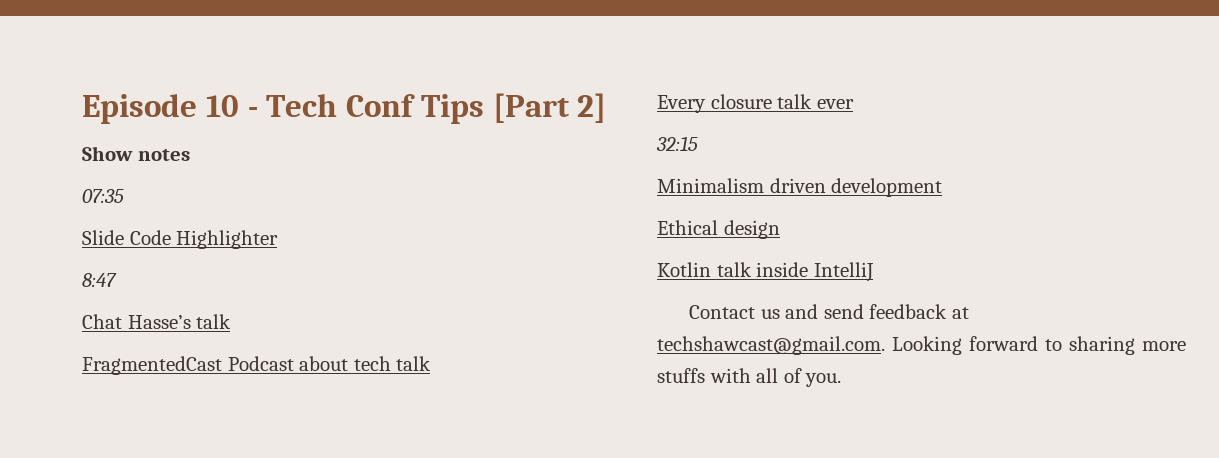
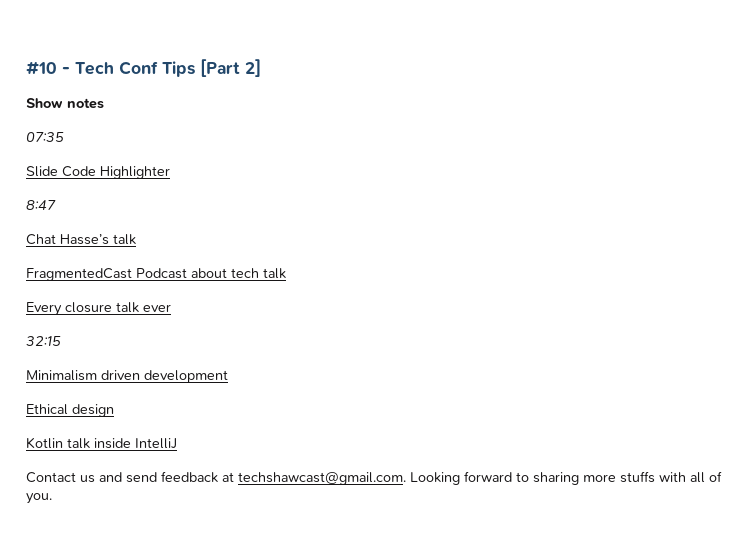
[82,94,239,124] Episode 10 -> [26,61,57,75] #10

